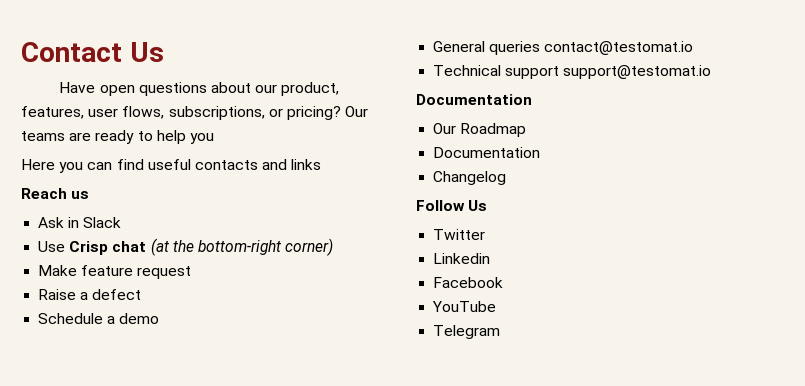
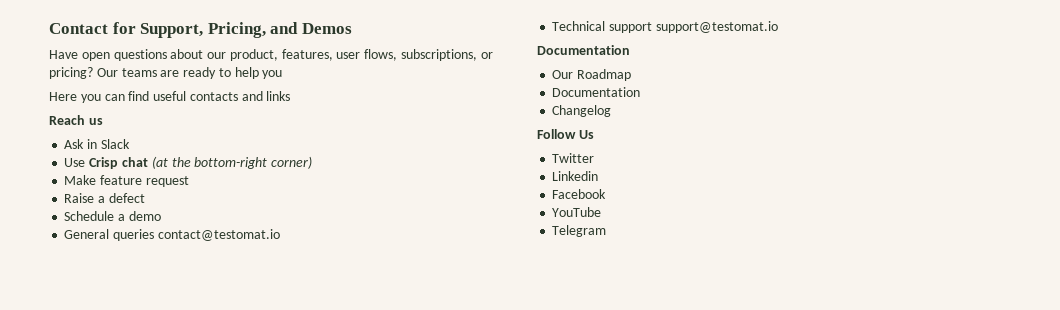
[129,42,164,62] Us -> [112,22,352,38] for Support, Pricing, and Demos

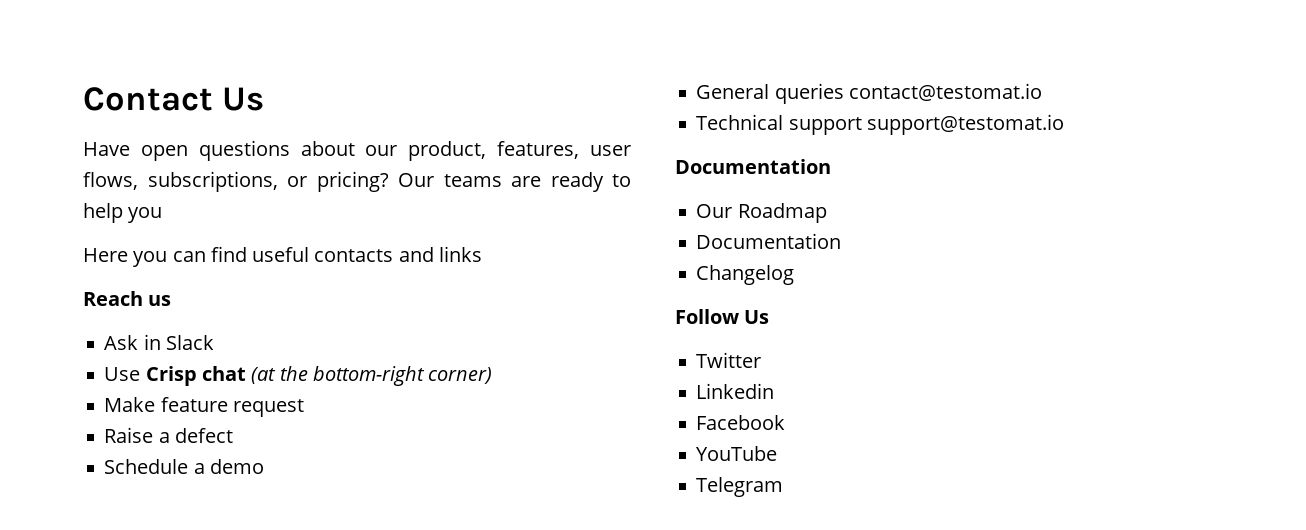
[112,22,352,38] for Support, Pricing, and Demos -> [222,87,265,111] Us

